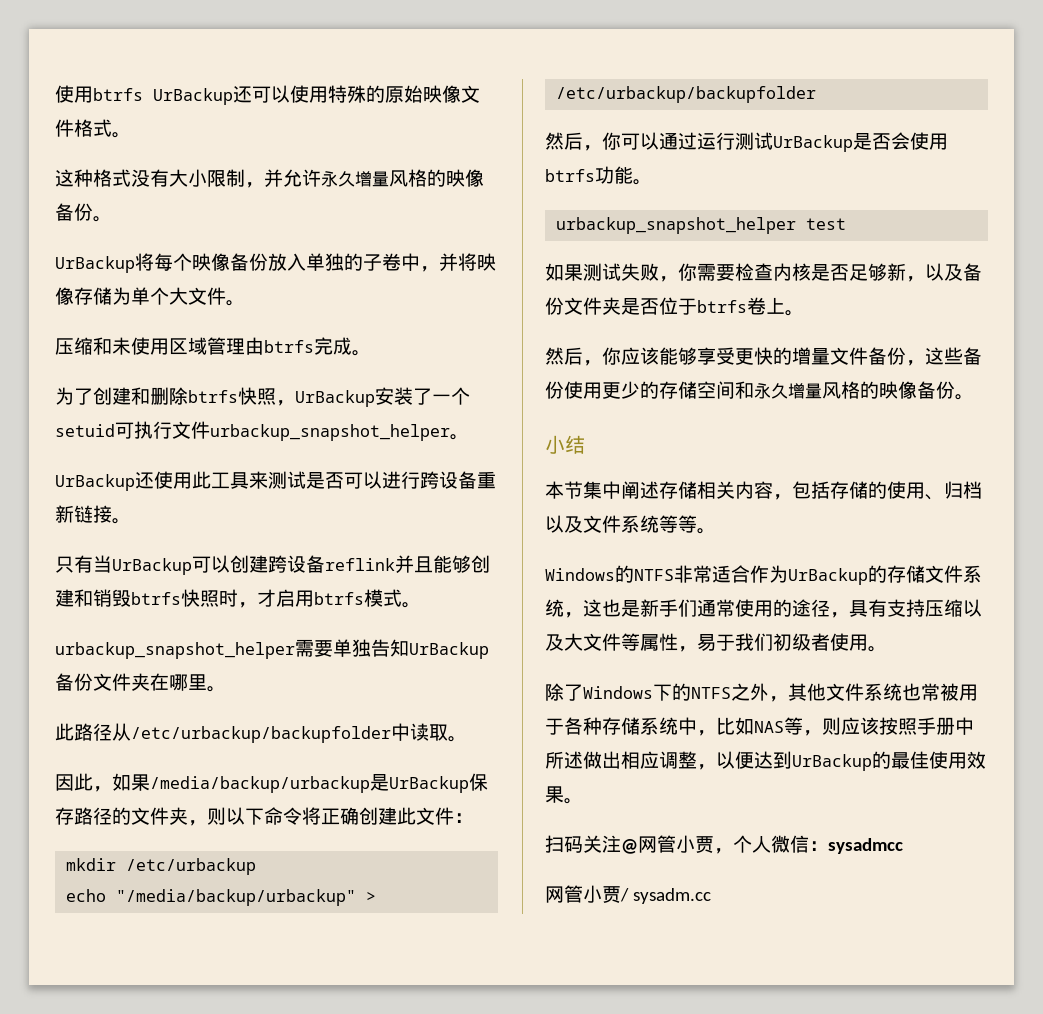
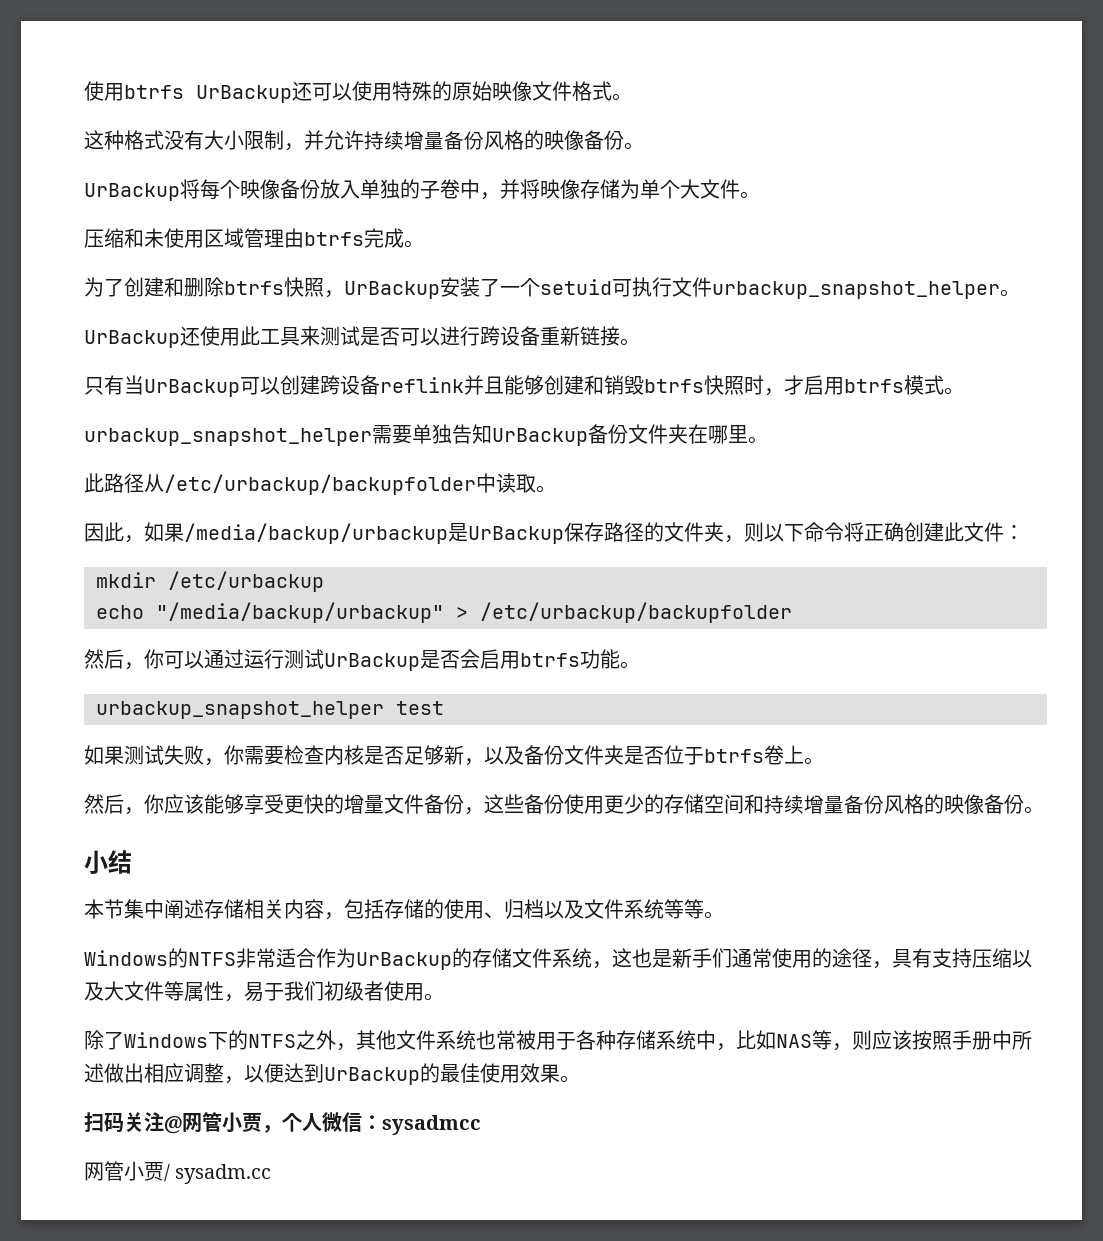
[321,171,389,187] 永久增量 -> [364,131,484,150] 持续增量备份
[910,132,929,150] 使 -> [480,649,500,669] 启
[754,383,822,399] 永久增量 -> [764,795,884,814] 持续增量备份

